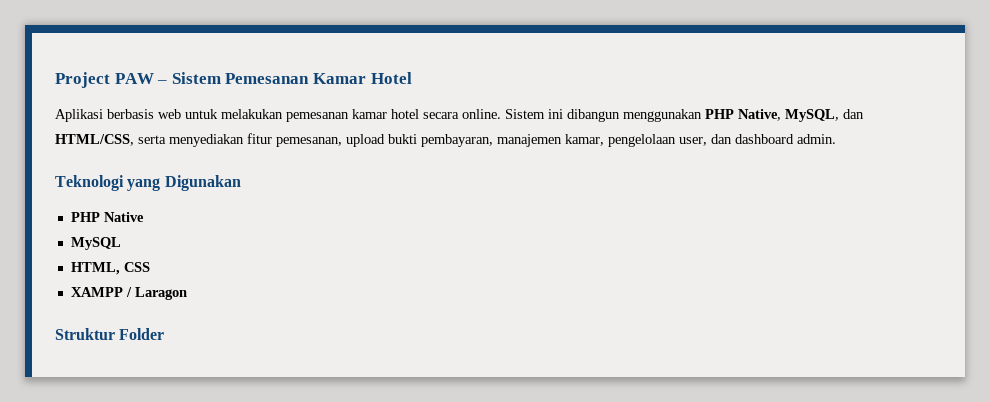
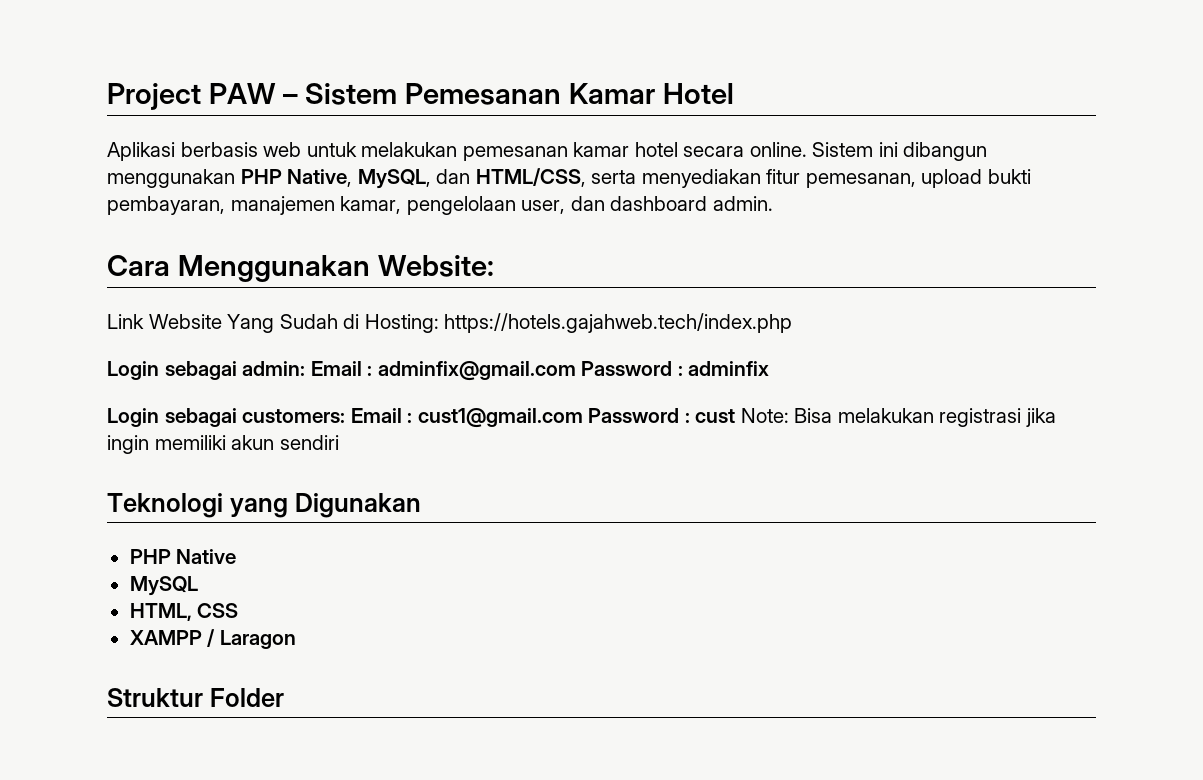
(836, 139) none -> [107,255,494,282] [107,313,793,333] [107,361,770,381] [107,408,1056,428] [107,435,339,454] // Cara Menggunakan Website: // Link Website Yang Sudah di Hosting: https://hotels.gajahweb.tech/index.php // Login sebagai admin: Email : adminfix@gmail.com Password : adminfix // Login sebagai customers: Email : cust1@gmail.com Password : cust Note: Bisa melakukan registrasi jika ingin memiliki akun sendiri

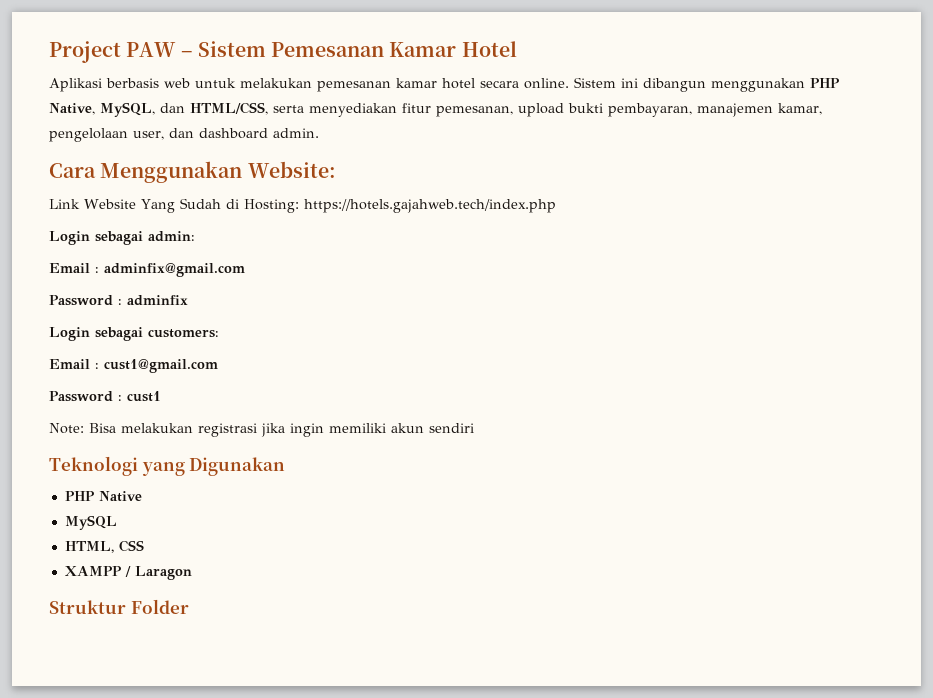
(306, 368) none -> (195, 236) //
(576, 371) none -> (245, 270) //
(346, 416) none -> (219, 333) //
[588,408,736,423] Password : cust -> [49,391,161,402] // Password : cust1 //

